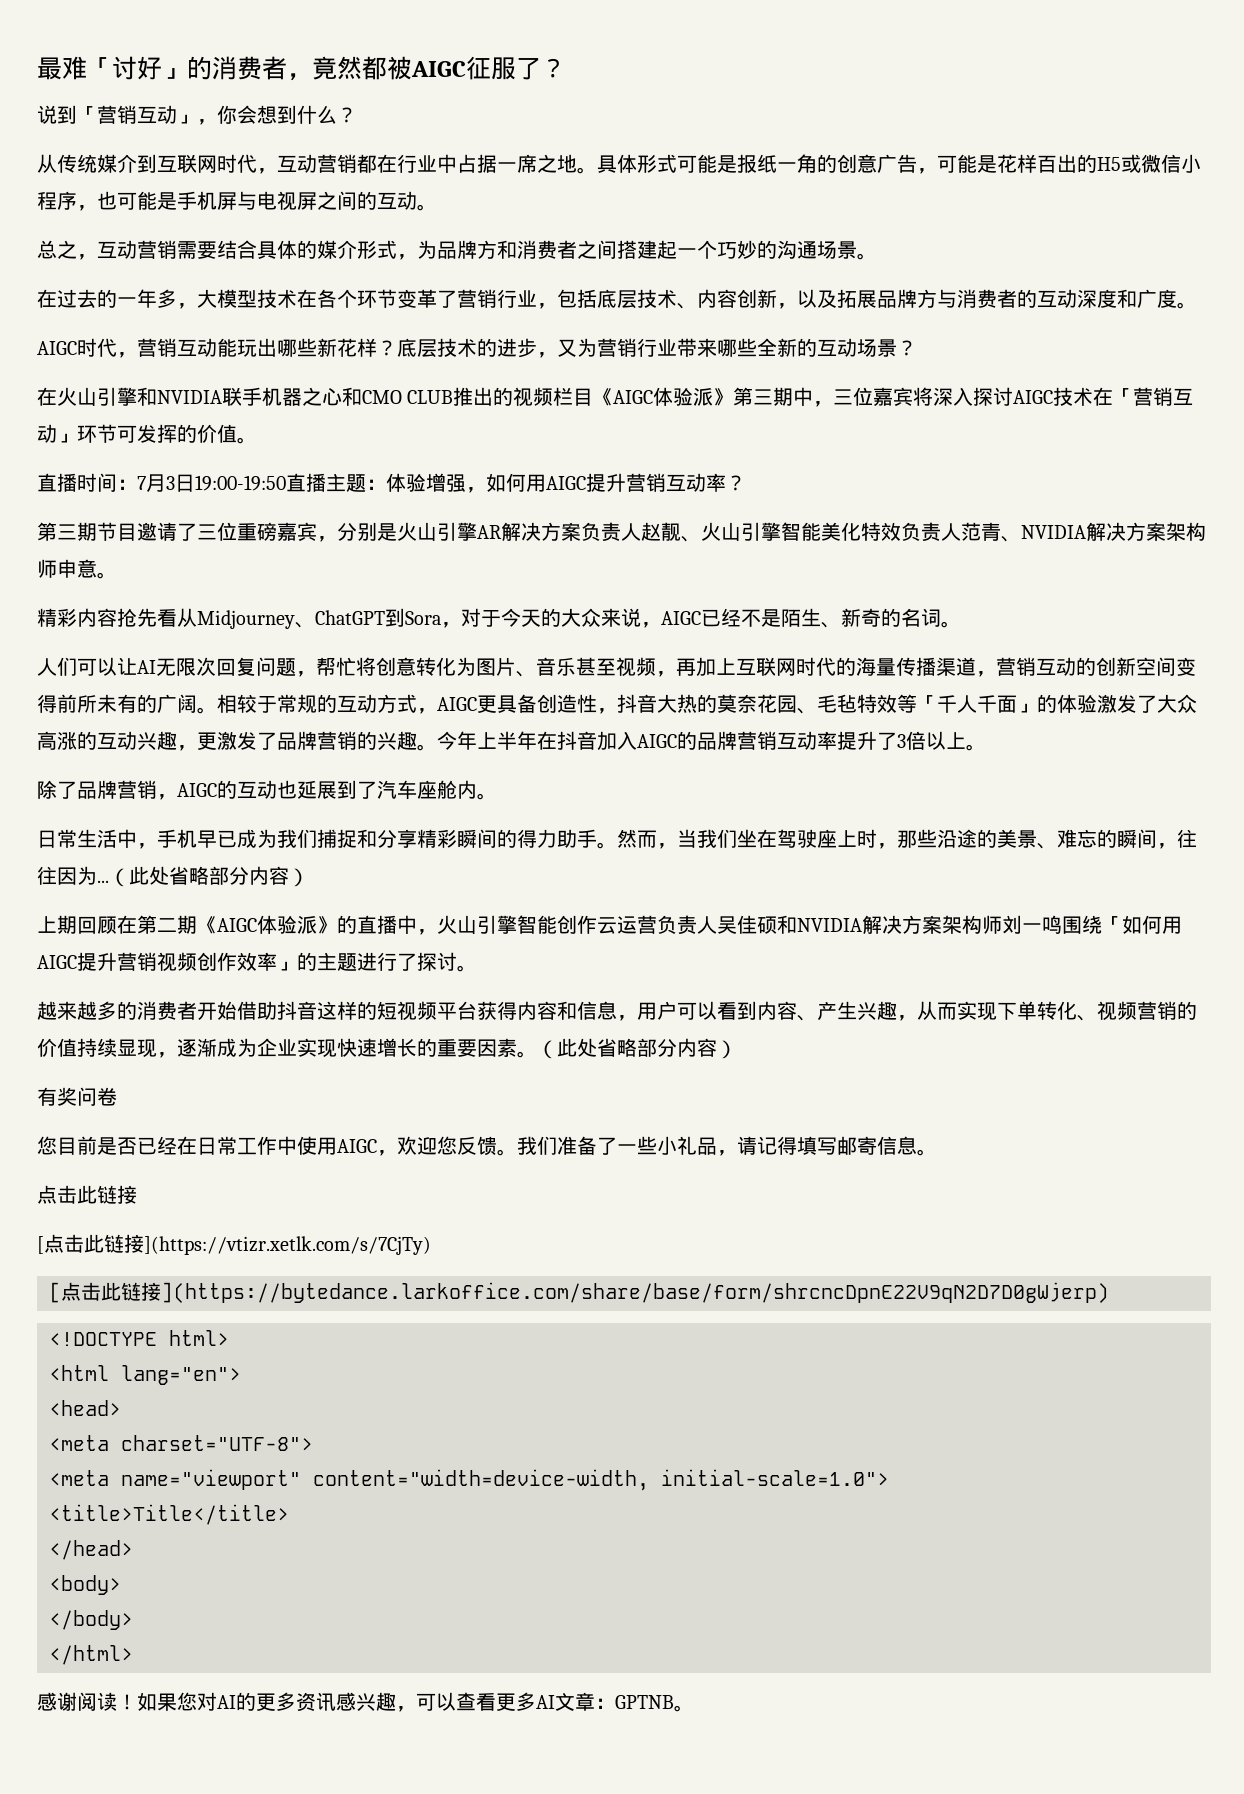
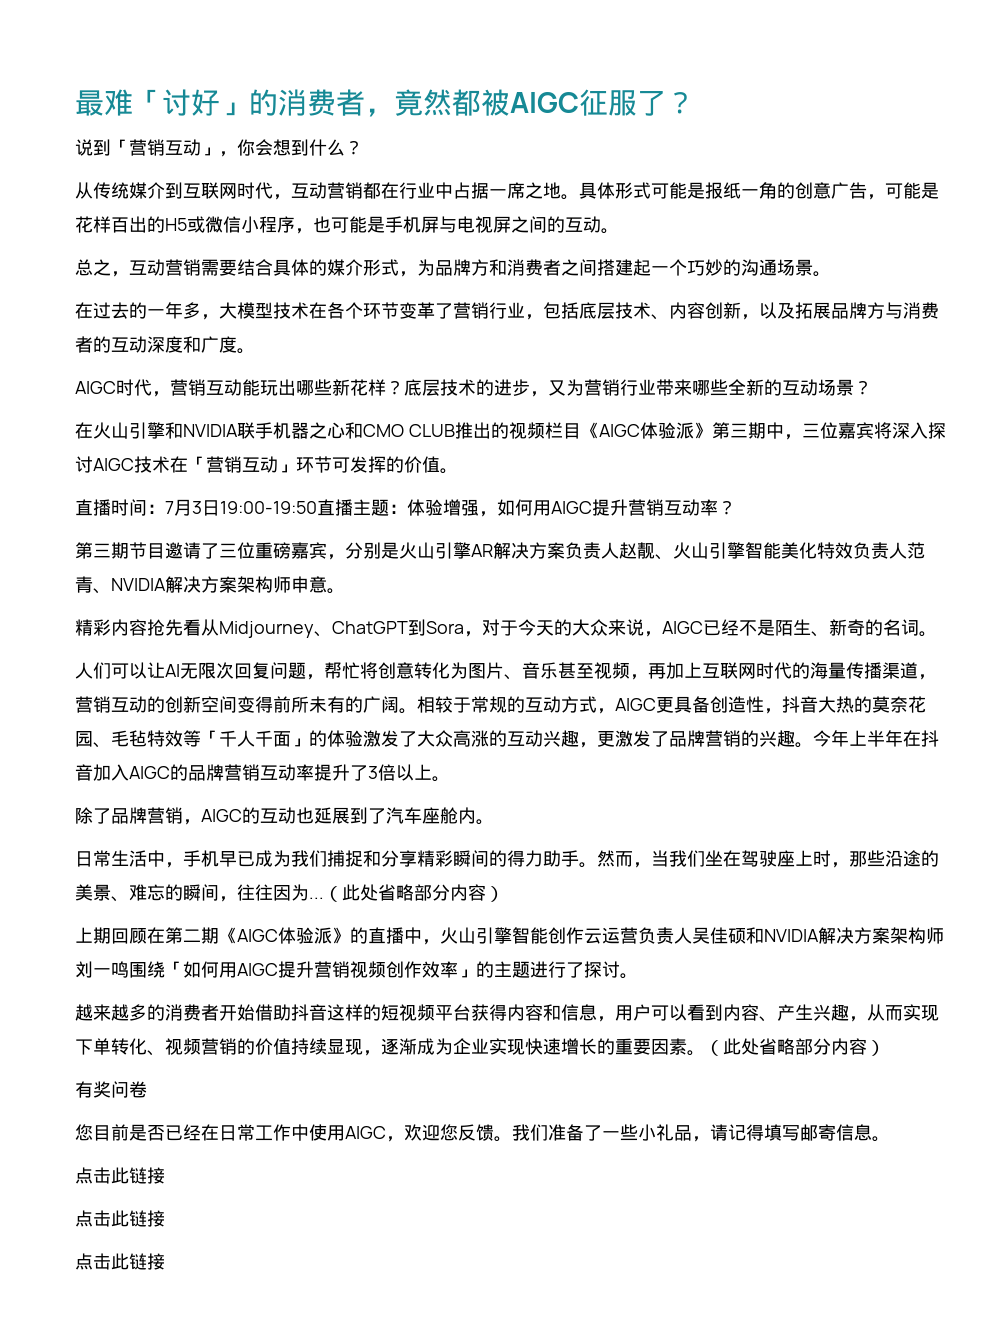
[37,1234,431,1255] [49,1282,1109,1303] [49,1330,229,1346] [49,1365,241,1385] [49,1400,121,1416] [49,1435,313,1451] [49,1469,889,1491] [49,1504,289,1525] [49,1540,133,1560] [49,1575,121,1595] [49,1610,133,1630] [49,1645,133,1665] [37,1692,694,1712] [点击此链接](https://vtizr.xetlk.com/s/7CjTy) // [点击此链接](https://bytedance.larkoffice.com/share/base/form/shrcncDpnE22V9qN2D7D0gWjerp) // <!DOCTYPE html> // <html lang="en"> // <head> // <meta charset="UTF-8"> // <meta name="viewport" content="width=device-width, initial-scale=1.0"> // <title>Title</title> // </head> // <body> // </body> // </html> // 感谢阅读！如果您对AI的更多资讯感兴趣，可以查看更多AI文章：GPTNB。 -> [75,1210,165,1227] [75,1253,165,1270] 点击此链接 // 点击此链接

